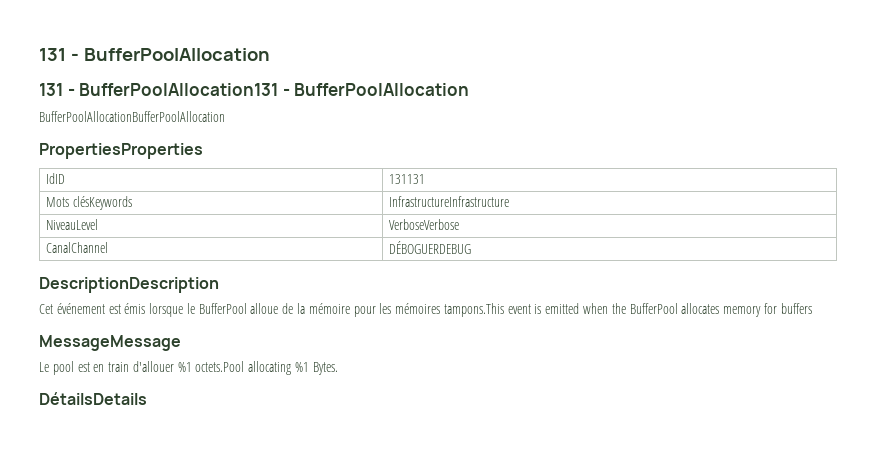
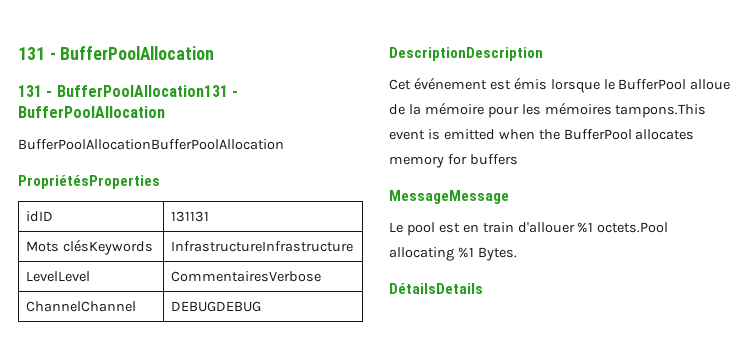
[39,143,203,159] [46,173,66,184] PropertiesProperties // IdID -> [18,175,160,189] [26,211,54,222] PropriétésProperties // idID
[46,219,99,230] [389,219,460,230] [46,242,109,253] [389,241,472,254] NiveauLevel | VerboseVerbose // CanalChannel | DÉBOGUERDEBUG -> [26,271,91,282] [171,271,322,282] [26,301,137,312] [171,301,262,312] LevelLevel | CommentairesVerbose // ChannelChannel | DEBUGDEBUG

